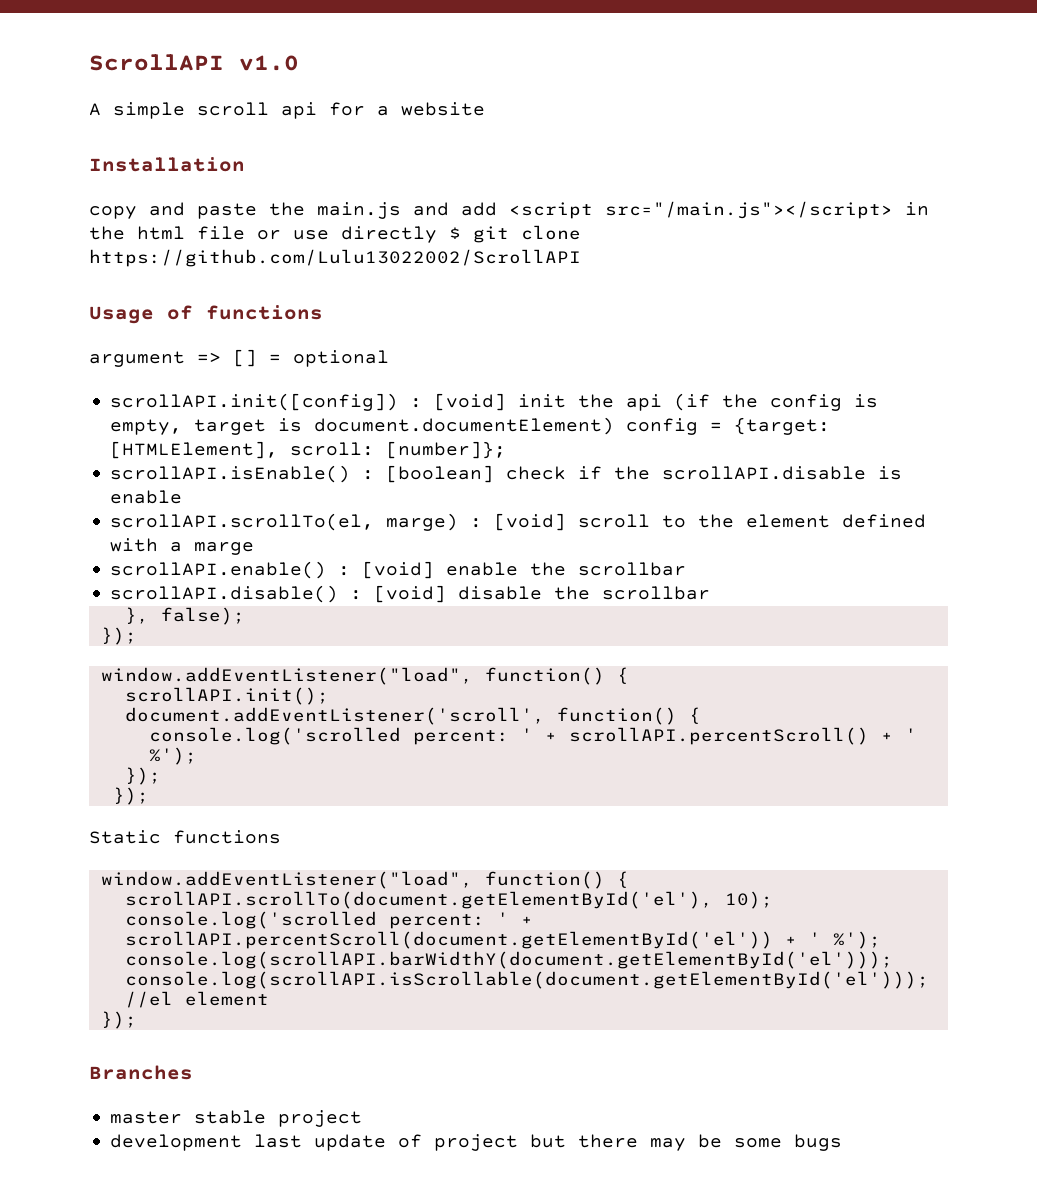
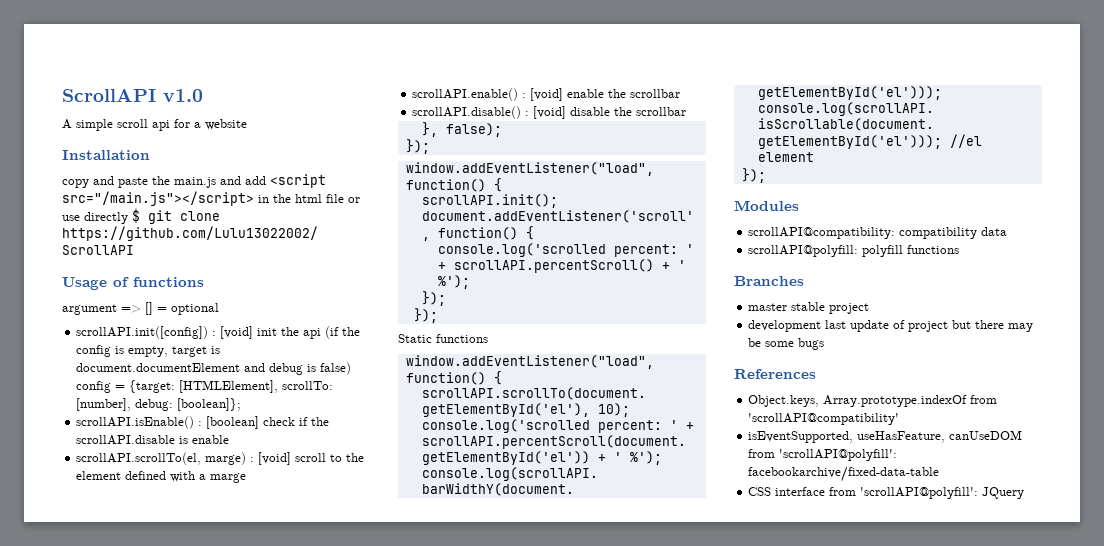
[314,417,831,435] [110,441,507,459] document.documentElement) config = {target: [HTMLElement], scroll: [number]}; -> [76,362,352,375] [76,380,334,393] [76,398,242,411] document.documentElement and debug is false) config = {target: [HTMLElement], scrollTo: [number], debug: [boolean]};
(137, 1020) none -> [734,200,799,211] [748,227,1008,239] [748,245,960,257] // Modules // scrollAPI@compatibility: compatibility data // scrollAPI@polyfill: polyfill functions
(843, 1142) none -> [734,369,816,379] [748,395,998,407] [748,413,900,425] [748,430,1023,443] [748,449,898,461] [748,466,940,482] [748,487,1025,499] // References // Object.keys, Array.prototype.indexOf from 'scrollAPI@compatibility' // isEventSupported, useHasFeature, canUseDOM from 'scrollAPI@polyfill': facebookarchive/fixed-data-table // CSS interface from 'scrollAPI@polyfill': JQuery

